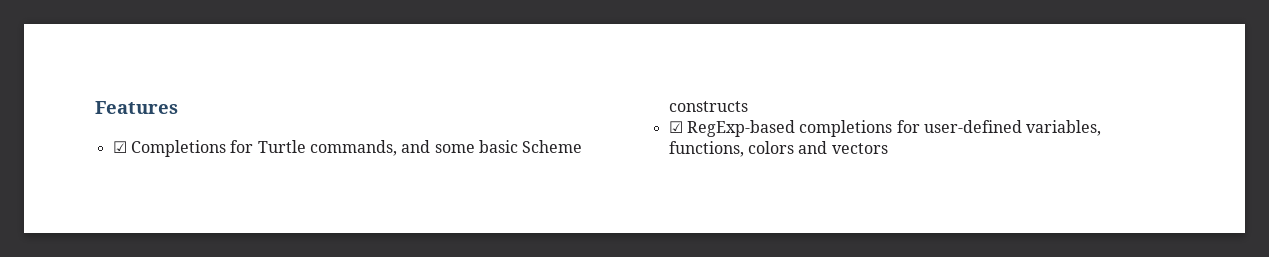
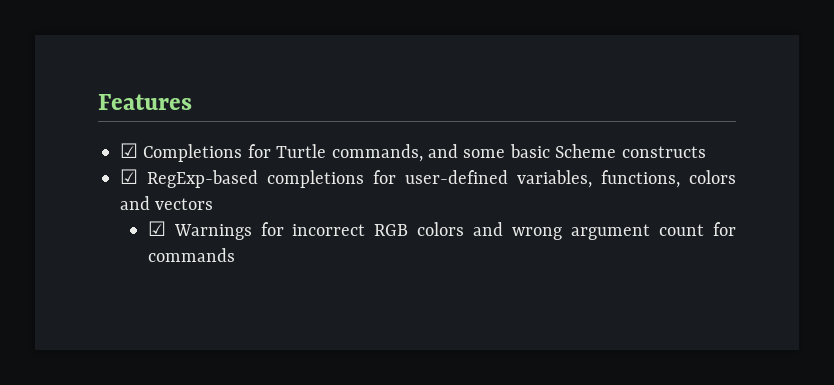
(888, 148) none -> [147,221,736,240] [147,248,235,262] // ☑ Warnings for incorrect RGB colors and wrong argument count for commands

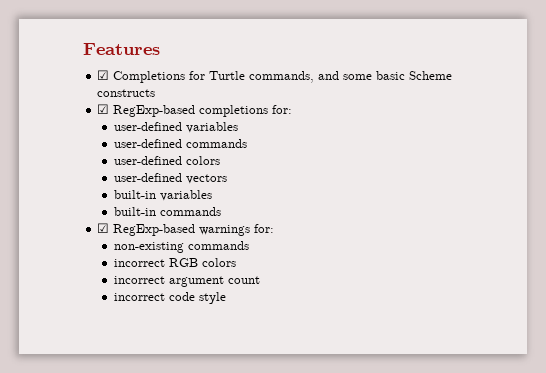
[373,170,736,188] [120,196,150,210] for user-defined variables, functions, colors and -> [272,105,293,114] [113,122,238,133] [113,139,247,148] [113,156,220,165] [113,173,182,182] for: // user-defined variables // user-defined commands // user-defined colors // user-defined
[147,221,284,240] ☑ Warnings for -> [113,190,212,201] [113,207,221,216] [97,223,275,236] [113,241,249,253] built-in variables // built-in commands // ☑ RegExp-based warnings for: // non-existing commands //
[473,222,563,240] and wrong -> [113,276,165,284] // incorrect
[713,222,736,236] [147,248,235,262] for commands -> [113,292,226,304] // incorrect code style

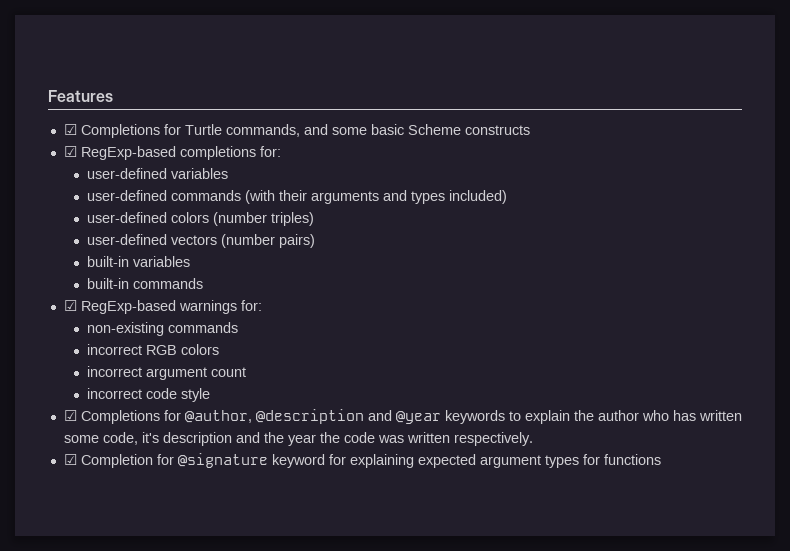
(247, 143) none -> [245,190,508,204] (with their arguments and types included)
(220, 160) none -> [213,212,315,226] (number triples)
(227, 179) none -> [221,234,316,248] (number pairs)
(226, 298) none -> [63,409,742,424] [63,432,533,446] [63,453,661,468] // ☑ Completions for @author, @description and @year keywords to explain the author who has written some code, it's description and the year the code was written respectively. // ☑ Completion for @signature keyword for explaining expected argument types for functions

